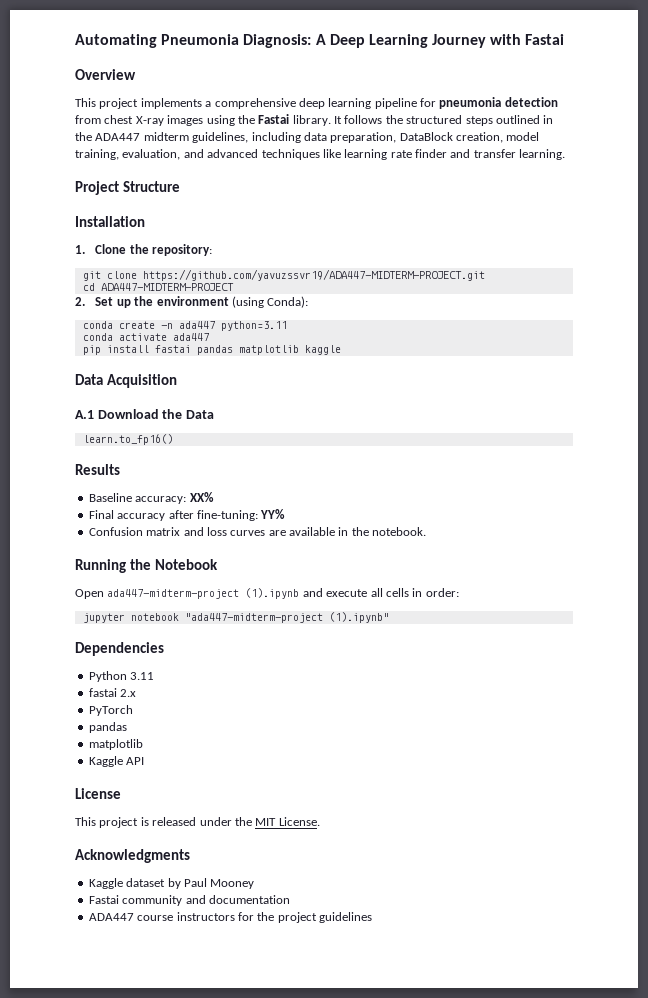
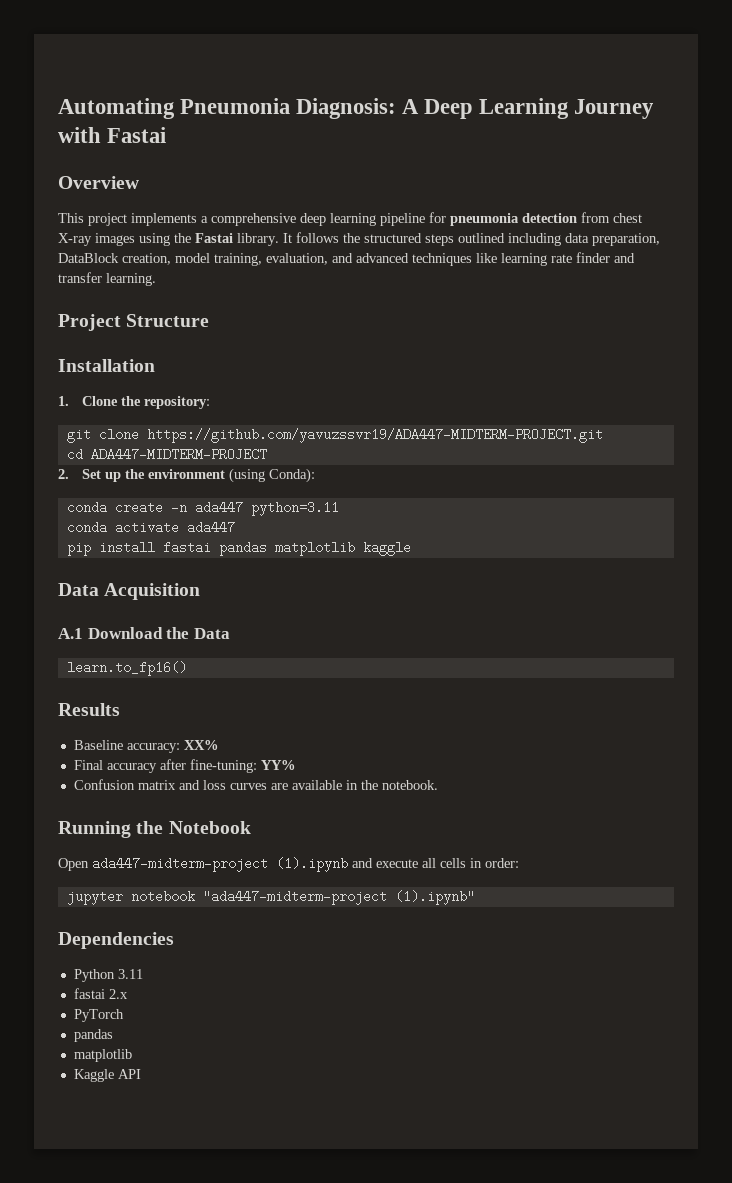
[543,115,554,124] [75,132,249,143] in the ADA447 midterm guidelines, -> (505, 238) none
[75,788,121,799] [75,817,320,828] [75,849,190,863] [88,878,255,889] [88,895,290,906] [88,912,372,923] // License // This project is released under the MIT License. // Acknowledgments // Kaggle dataset by Paul Mooney // Fastai community and documentation // ADA447 course instructors for the project guidelines -> (141, 1074) none

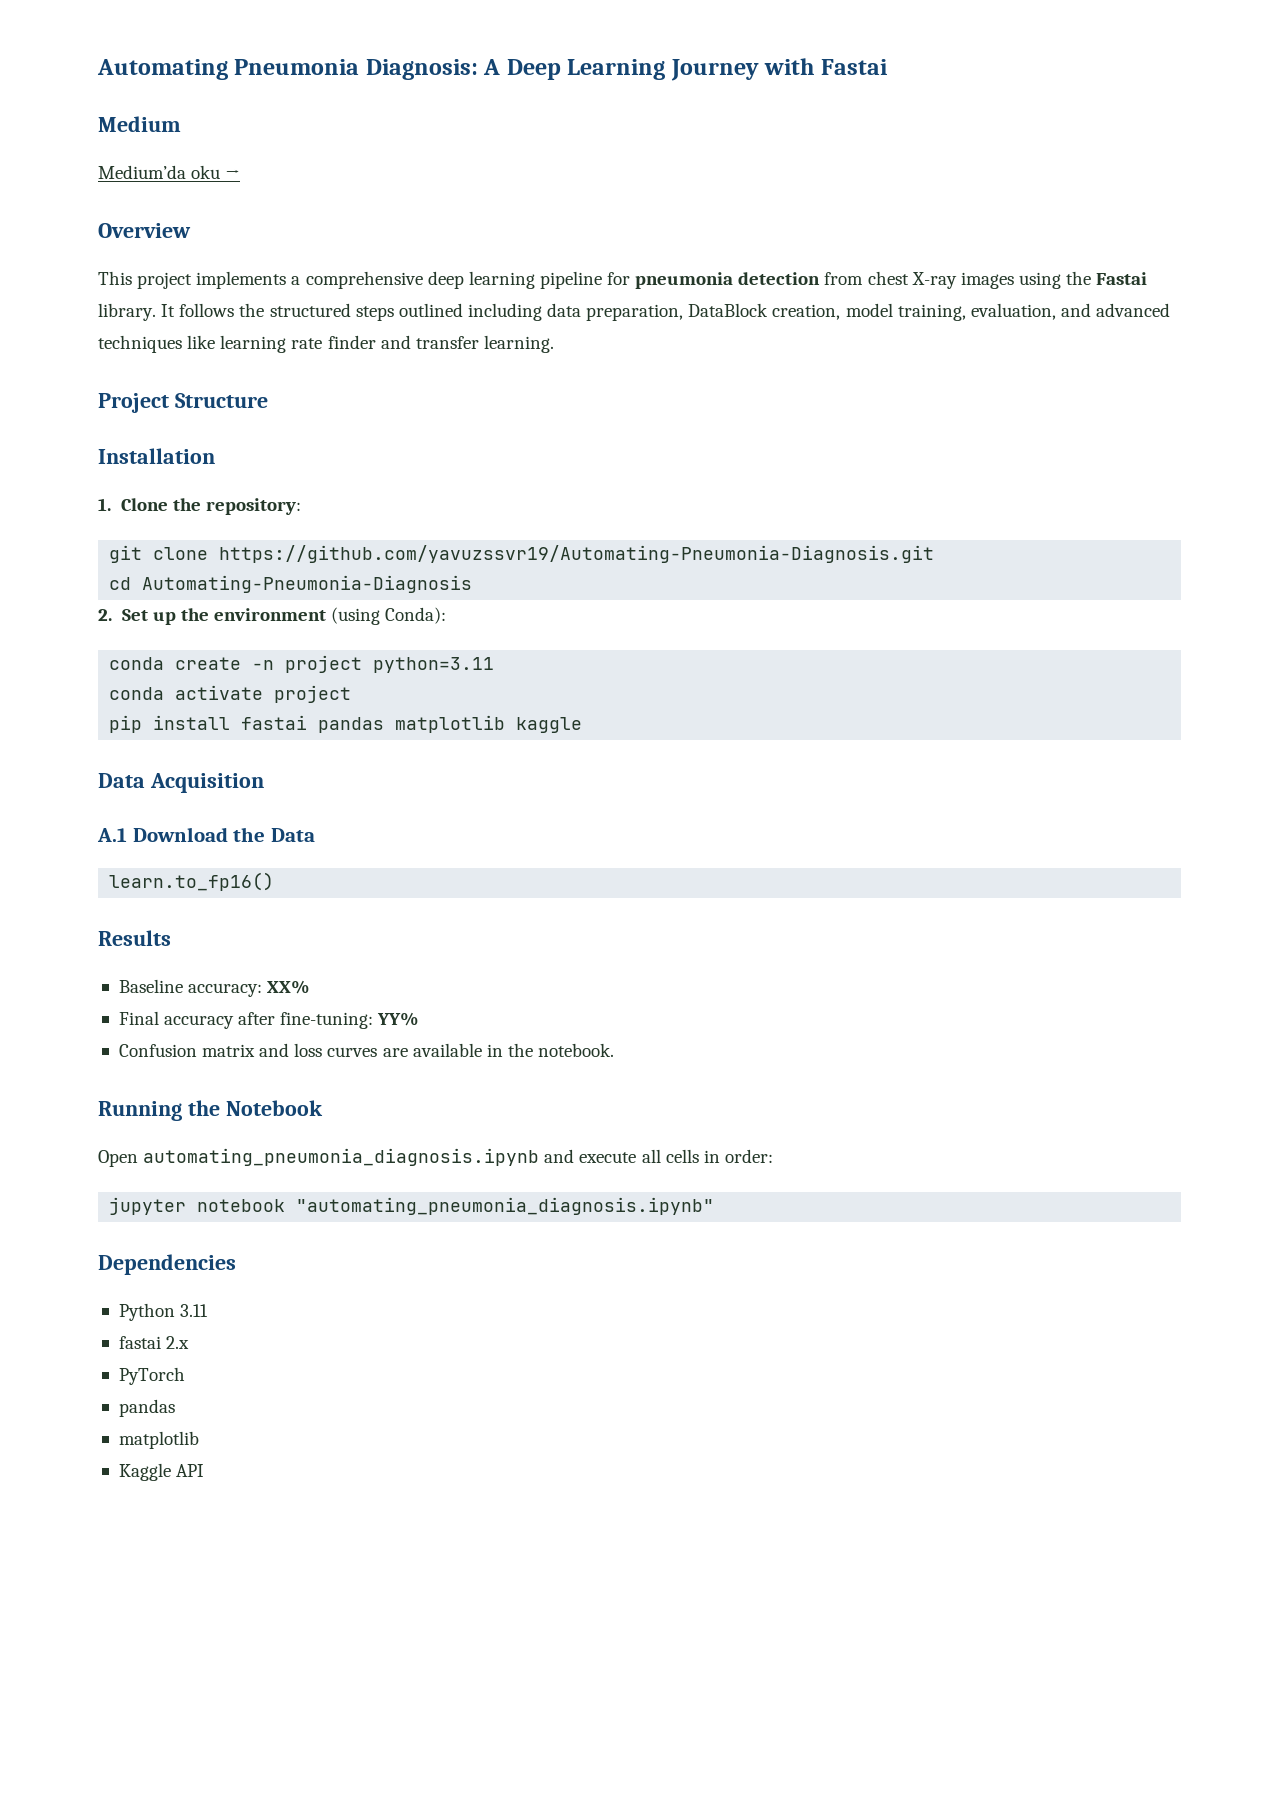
(167, 135) none -> [98,116,181,132] [98,165,241,179] // Medium // Medium’da oku →
[146,428,603,443] https://github.com/yavuzssvr19/ADA447-MIDTERM-PROJECT.git -> [219,545,935,563] https://github.com/yavuzssvr19/Automating-Pneumonia-Diagnosis.git
[90,448,267,461] ADA447-MIDTERM-PROJECT -> [142,575,473,593] Automating-Pneumonia-Diagnosis
[194,501,243,514] ada447 -> [285,655,363,673] project
[186,521,235,534] ada447 -> [274,685,352,703] project
[92,857,348,872] ada447-midterm-project (1).ipynb -> [143,1148,540,1166] automating_pneumonia_diagnosis.ipynb
[202,890,475,905] "ada447-midterm-project (1).ipynb" -> [296,1197,715,1215] "automating_pneumonia_diagnosis.ipynb"

